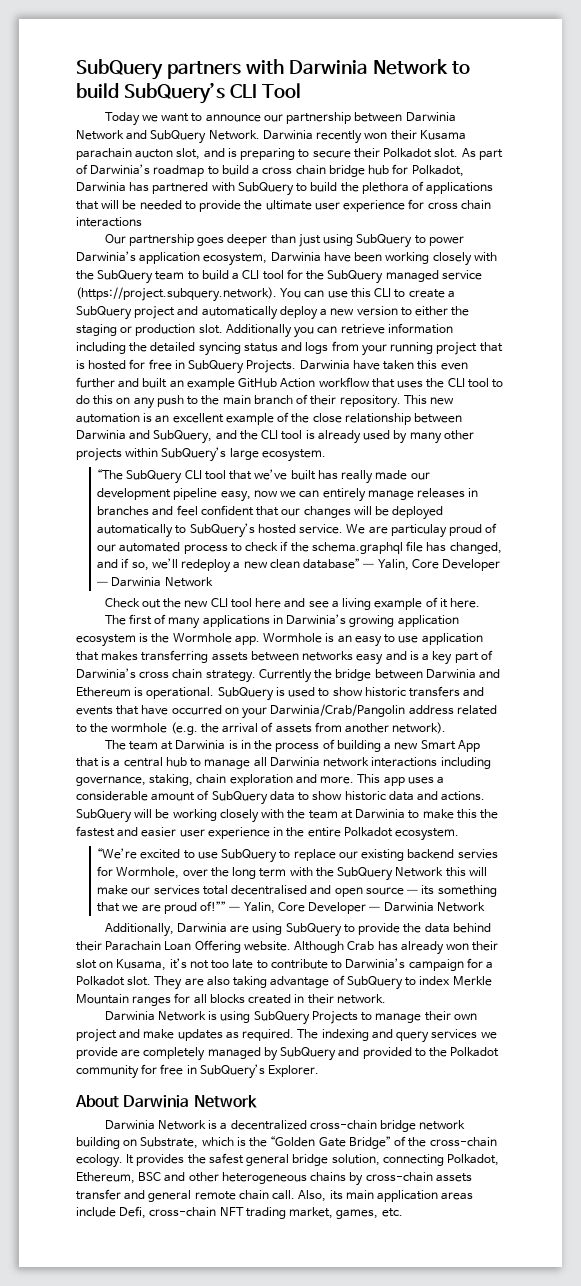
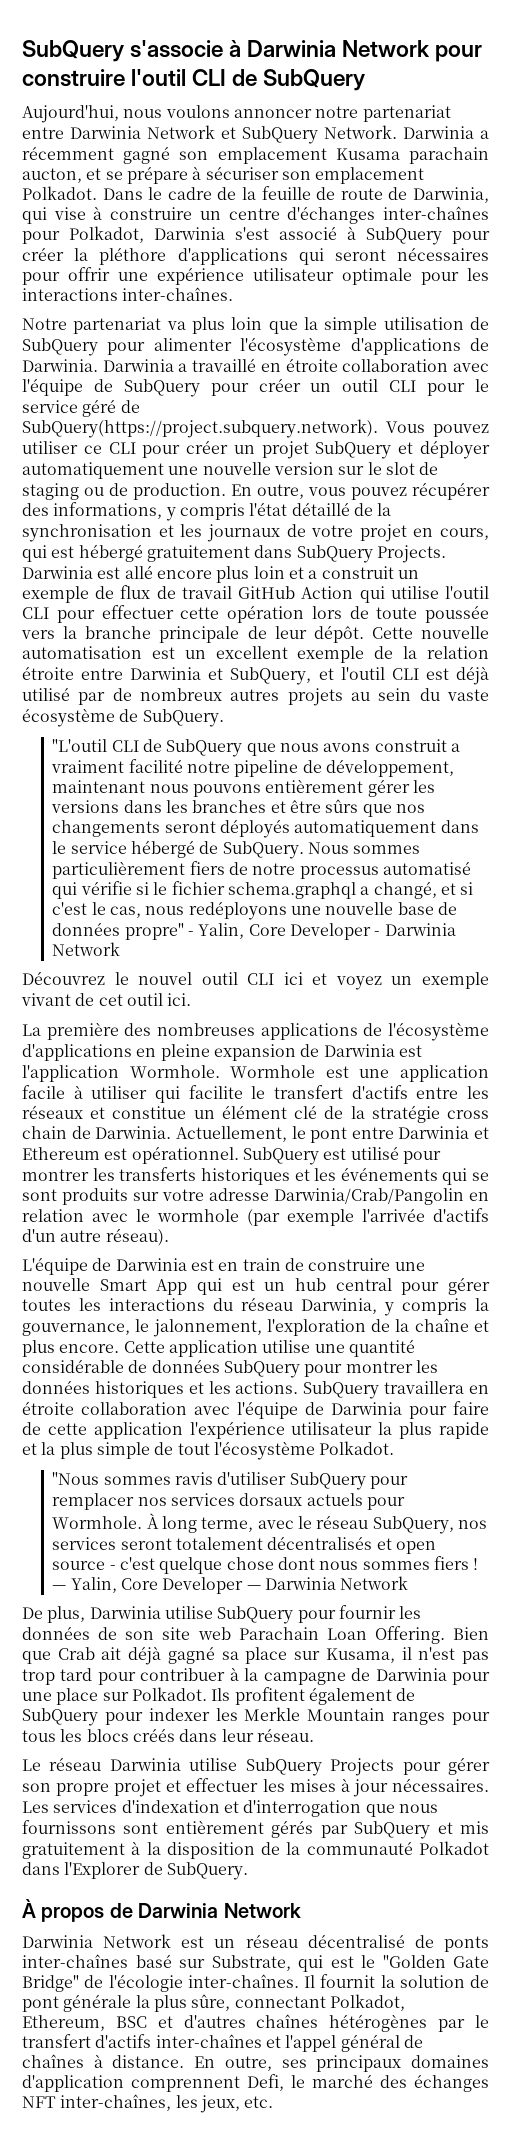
[76,59,470,80] [76,82,301,104] [104,112,456,126] [76,130,148,140] SubQuery partners with Darwinia Network to build SubQuery’s CLI Tool // Today we want to announce our partnership between Darwinia Network and -> [22,40,483,62] [22,69,366,91] [22,105,451,123] [22,125,236,139] SubQuery s'associe à Darwinia Network pour construire l'outil CLI de SubQuery // Aujourd'hui, nous voulons annoncer notre partenariat entre Darwinia Network et
[316,130,466,144] [76,148,503,160] [76,164,464,177] [76,181,494,196] [76,199,491,212] [76,217,142,227] [104,234,464,248] [76,251,497,266] [76,269,482,284] [76,287,455,302] [76,306,470,320] [76,323,453,338] [76,341,503,356] [76,359,468,374] [76,377,504,390] [76,394,455,409] [76,412,463,425] [76,430,474,444] [76,447,326,462] [97,469,430,484] [97,488,479,502] [97,505,444,520] [97,523,498,538] [97,541,502,554] [97,558,501,573] [97,577,213,587] [104,597,481,610] [104,614,459,629] [76,633,483,647] [76,650,493,665] [76,668,501,683] [76,686,485,701] [76,704,497,719] [76,722,447,735] [104,739,480,752] [76,757,491,769] [76,774,445,786] [76,790,486,805] [76,809,499,823] [76,826,460,841] [97,848,498,863] [97,866,487,881] [97,885,497,897] [97,901,485,914] [104,923,491,937] [76,940,499,955] [76,958,494,971] [76,975,492,990] [76,993,386,1006] [104,1011,477,1025] [76,1029,497,1043] [76,1047,500,1061] [76,1064,320,1079] [75,1095,257,1108] [104,1120,466,1132] [76,1136,497,1149] [76,1153,500,1168] [76,1172,472,1186] [76,1189,474,1202] [76,1206,379,1219] recently won their Kusama parachain aucton slot, and is preparing to secure their Polkadot slot. As part of Darwinia’s roadmap to build a cross chain bridge hub for Polkadot, Darwinia has partnered with SubQuery to build the plethora of applications that will be needed to provide the ultimate user experience for cross chain interactions // Our partnership goes deeper than just using SubQuery to power Darwinia’s application ecosystem, Darwinia have been working closely with the SubQuery team to build a CLI tool for the SubQuery managed service (https://project.subquery.network). You can use this CLI to create a SubQuery project and automatically deploy a new version to either the staging or production slot. Additionally you can retrieve information including the detailed syncing status and logs from your running project that is hosted for free in SubQuery Projects. Darwinia have taken this even further and built an example GitHub Action workflow that uses the CLI tool to do this on any push to the main branch of their repository. This new automation is an excellent example of the close relationship between Darwinia and SubQuery, and the CLI tool is already used by many other projects within SubQuery’s large ecosystem. // “The SubQuery CLI tool that we’ve built has really made our development pipeline easy, now we can entirely manage releases in branches and feel confident that our changes will be deployed automatically to SubQuery’s hosted service. We are particulay proud of our automated process to check if the schema.graphql file has changed, and if so, we’ll redeploy a new clean database” — Yalin, Core Developer — Darwinia Network // Check out the new CLI tool here and see a living example of it here. // The first of many applications in Darwinia’s growing application ecosystem is the Wormhole app. Wormhole is an easy to use application that makes transferring assets between networks easy and is a key part of Darwinia’s cross chain strategy. Currently the bridge between Darwinia and Ethereum is operational. SubQuery is used to show historic transfers and events that have occurred on your Darwinia/Crab/Pangolin address related to the wormhole (e.g. the arrival of assets from another network). // The team at Darwinia is in the process of building a new Smart App that is a central hub to manage all Darwinia network interactions including governance, staking, chain exploration and more. This app uses a considerable amount of SubQuery data to show historic data and actions. SubQuery will be working closely with the team at Darwinia to make this the fastest and easier user experience in the entire Polkadot ecosystem. // “We’re excited to use SubQuery to replace our existing backend servies for Wormhole, over the long term with the SubQuery Network this will make our services total decentralised and open source — its something that we are proud of!”” — Yalin, Core Developer — Darwinia Network // Additionally, Darwinia are using SubQuery to provide the data behind their Parachain Loan Offering website. Although Crab has already won their slot on Kusama, it’s not too late to contribute to Darwinia’s campaign for a Polkadot slot. They are also taking advantage of SubQuery to index Merkle Mountain ranges for all blocks created in their network. // Darwinia Network is using SubQuery Projects to manage their own project and make updates as required. The indexing and query services we provide are completely managed by SubQuery and provided to the Polkadot community for free in SubQuery’s Explorer. // About Darwinia Network // Darwinia Network is a decentralized cross-chain bridge network building on Substrate, which is the “Golden Gate Bridge” of the cross-chain ecology. It provides the safest general bridge solution, connecting Polkadot, Ethereum, BSC and other heterogeneous chains by cross-chain assets transfer and general remote chain call. Also, its main application areas include Defi, cross-chain NFT trading market, games, -> [480,130,489,139] [22,146,489,164] [22,166,425,184] [22,186,490,203] [22,206,489,224] [22,226,490,245] [22,247,490,265] [22,267,489,285] [22,287,234,301] [22,317,489,334] [22,337,490,356] [22,358,490,372] [22,378,490,397] [22,399,140,417] [22,419,489,438] [22,440,490,459] [22,462,439,479] [22,482,490,500] [22,502,392,521] [22,524,489,542] [22,544,446,563] [22,565,419,583] [22,585,490,603] [22,605,489,623] [21,625,489,643] [22,646,489,663] [22,666,489,685] [22,687,489,706] [22,708,224,727] [52,739,460,757] [51,759,454,777] [52,779,435,797] [51,799,425,817] [52,819,479,838] [52,840,421,859] [52,861,471,879] [52,881,474,899] [52,901,457,920] [52,922,456,940] [52,942,121,956] [22,971,489,990] [21,993,192,1006] [22,1022,490,1041] [22,1044,422,1061] [22,1065,490,1082] [22,1085,490,1103] [22,1105,490,1123] [22,1126,489,1143] [22,1146,441,1165] [22,1167,489,1185] [22,1188,489,1205] [22,1208,489,1226] [22,1228,169,1246] [22,1257,425,1275] [22,1277,491,1295] [22,1297,489,1316] [22,1318,489,1337] [22,1339,415,1357] [22,1359,438,1378] [22,1380,490,1399] [22,1401,489,1419] [22,1421,489,1439] [22,1441,395,1460] [52,1472,408,1490] [52,1493,405,1510] [52,1513,487,1534] [52,1536,436,1554] [52,1556,479,1574] [52,1576,409,1594] [22,1605,422,1624] [22,1626,489,1644] [22,1646,490,1665] [22,1667,491,1685] [22,1687,416,1705] [22,1707,490,1726] [22,1728,314,1742] [22,1757,490,1776] [22,1778,489,1797] [22,1800,438,1817] [22,1820,490,1839] [22,1841,489,1859] [22,1862,248,1880] [22,1899,301,1922] [22,1934,490,1952] [22,1954,489,1972] [22,1974,489,1992] [22,1994,405,2012] [22,2014,489,2032] [22,2034,423,2052] [22,2054,489,2072] [22,2074,489,2092] [22,2094,240,2113] a récemment gagné son emplacement Kusama parachain aucton, et se prépare à sécuriser son emplacement Polkadot. Dans le cadre de la feuille de route de Darwinia, qui vise à construire un centre d'échanges inter-chaînes pour Polkadot, Darwinia s'est associé à SubQuery pour créer la pléthore d'applications qui seront nécessaires pour offrir une expérience utilisateur optimale pour les interactions inter-chaînes. // Notre partenariat va plus loin que la simple utilisation de SubQuery pour alimenter l'écosystème d'applications de Darwinia. Darwinia a travaillé en étroite collaboration avec l'équipe de SubQuery pour créer un outil CLI pour le service géré de SubQuery(https://project.subquery.network). Vous pouvez utiliser ce CLI pour créer un projet SubQuery et déployer automatiquement une nouvelle version sur le slot de staging ou de production. En outre, vous pouvez récupérer des informations, y compris l'état détaillé de la synchronisation et les journaux de votre projet en cours, qui est hébergé gratuitement dans SubQuery Projects. Darwinia est allé encore plus loin et a construit un exemple de flux de travail GitHub Action qui utilise l'outil CLI pour effectuer cette opération lors de toute poussée vers la branche principale de leur dépôt. Cette nouvelle automatisation est un excellent exemple de la relation étroite entre Darwinia et SubQuery, et l'outil CLI est déjà utilisé par de nombreux autres projets au sein du vaste écosystème de SubQuery. // "L'outil CLI de SubQuery que nous avons construit a vraiment facilité notre pipeline de développement, maintenant nous pouvons entièrement gérer les versions dans les branches et être sûrs que nos changements seront déployés automatiquement dans le service hébergé de SubQuery. Nous sommes particulièrement fiers de notre processus automatisé qui vérifie si le fichier schema.graphql a changé, et si c'est le cas, nous redéployons une nouvelle base de données propre" - Yalin, Core Developer - Darwinia Network // Découvrez le nouvel outil CLI ici et voyez un exemple vivant de cet outil ici. // La première des nombreuses applications de l'écosystème d'applications en pleine expansion de Darwinia est l'application Wormhole. Wormhole est une application facile à utiliser qui facilite le transfert d'actifs entre les réseaux et constitue un élément clé de la stratégie cross chain de Darwinia. Actuellement, le pont entre Darwinia et Ethereum est opérationnel. SubQuery est utilisé pour montrer les transferts historiques et les événements qui se sont produits sur votre adresse Darwinia/Crab/Pangolin en relation avec le wormhole (par exemple l'arrivée d'actifs d'un autre réseau). // L'équipe de Darwinia est en train de construire une nouvelle Smart App qui est un hub central pour gérer toutes les interactions du réseau Darwinia, y compris la gouvernance, le jalonnement, l'exploration de la chaîne et plus encore. Cette application utilise une quantité considérable de données SubQuery pour montrer les données historiques et les actions. SubQuery travaillera en étroite collaboration avec l'équipe de Darwinia pour faire de cette application l'expérience utilisateur la plus rapide et la plus simple de tout l'écosystème Polkadot. // "Nous sommes ravis d'utiliser SubQuery pour remplacer nos services dorsaux actuels pour Wormhole. À long terme, avec le réseau SubQuery, nos services seront totalement décentralisés et open source - c'est quelque chose dont nous sommes fiers ! — Yalin, Core Developer — Darwinia Network // De plus, Darwinia utilise SubQuery pour fournir les données de son site web Parachain Loan Offering. Bien que Crab ait déjà gagné sa place sur Kusama, il n'est pas trop tard pour contribuer à la campagne de Darwinia pour une place sur Polkadot. Ils profitent également de SubQuery pour indexer les Merkle Mountain ranges pour tous les blocs créés dans leur réseau. // Le réseau Darwinia utilise SubQuery Projects pour gérer son propre projet et effectuer les mises à jour nécessaires. Les services d'indexation et d'interrogation que nous fournissons sont entièrement gérés par SubQuery et mis gratuitement à la disposition de la communauté Polkadot dans l'Explorer de SubQuery. // À propos de Darwinia Network // Darwinia Network est un réseau décentralisé de ponts inter-chaînes basé sur Substrate, qui est le "Golden Gate Bridge" de l'écologie inter-chaînes. Il fournit la solution de pont générale la plus sûre, connectant Polkadot, Ethereum, BSC et d'autres chaînes hétérogènes par le transfert d'actifs inter-chaînes et l'appel général de chaînes à distance. En outre, ses principaux domaines d'application comprennent Defi, le marché des échanges NFT inter-chaînes, les jeux,

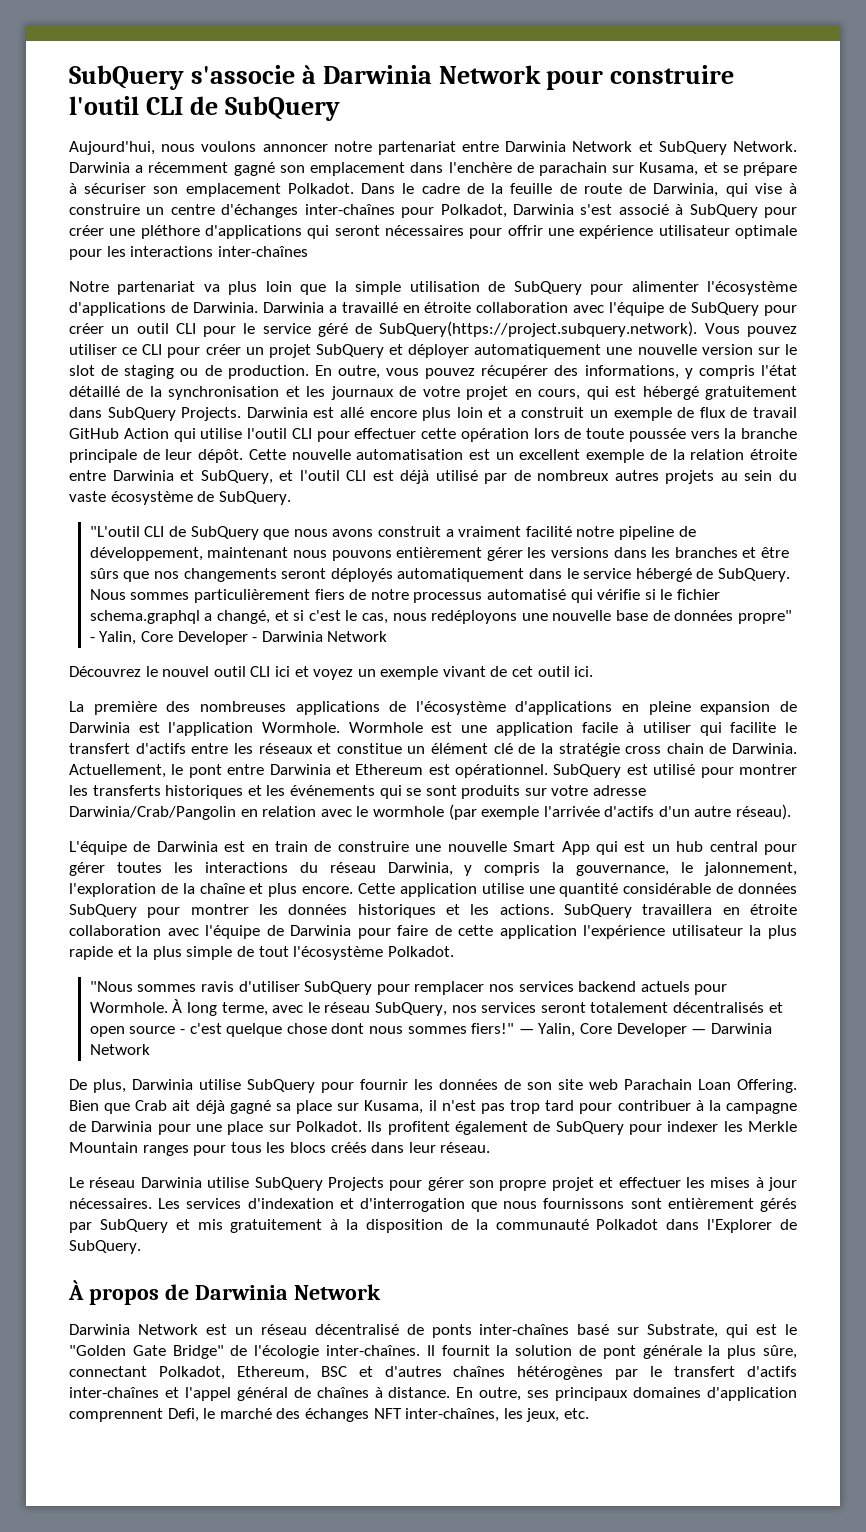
[335,147,489,164] [22,168,82,183] Kusama parachain aucton, -> [410,162,699,176] dans l'enchère de parachain sur Kusama,
[74,248,89,261] la -> [109,228,136,236] une
[122,287,234,301] inter-chaînes. -> [217,246,308,257] inter-chaînes
[239,1493,303,1506] dorsaux -> [578,981,637,992] backend
[433,1556,479,1570] fiers ! -> [471,1023,515,1034] fiers!"

